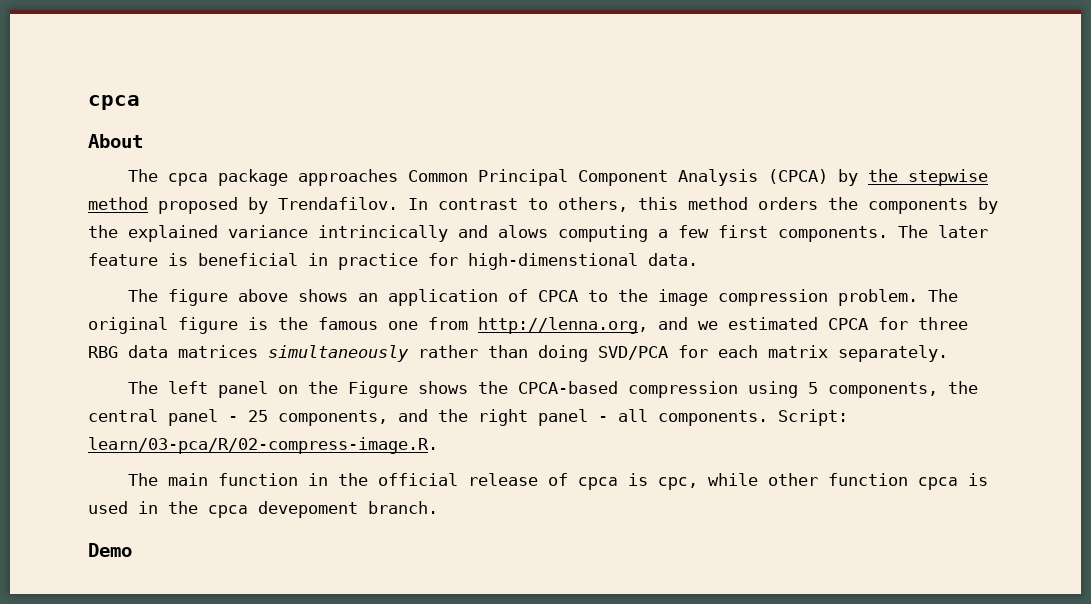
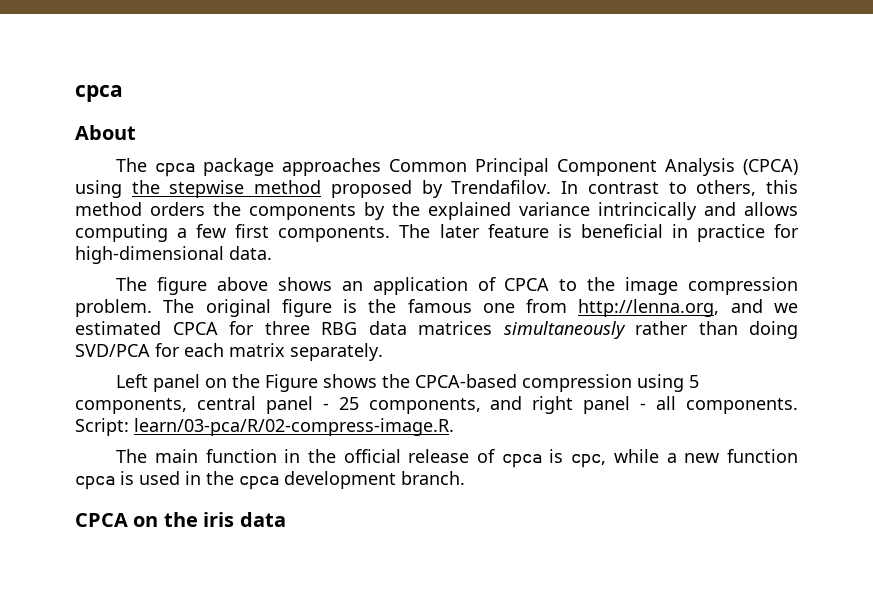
[837,169,858,186] by -> [75,180,122,198] using
[498,225,548,238] alows -> [744,202,798,216] allows
[468,253,638,270] high-dimenstional -> [75,246,224,264] high-dimensional
[127,381,208,394] The left -> [116,374,149,388] Left
[947,381,978,394] the -> (187, 406) none
[438,409,468,422] the -> (523, 403) none
[767,473,818,486] other -> [666,453,720,463] a new
[258,501,358,518] devepoment -> [284,471,396,489] development
[88,543,132,557] Demo -> [75,512,286,527] CPCA on the iris data

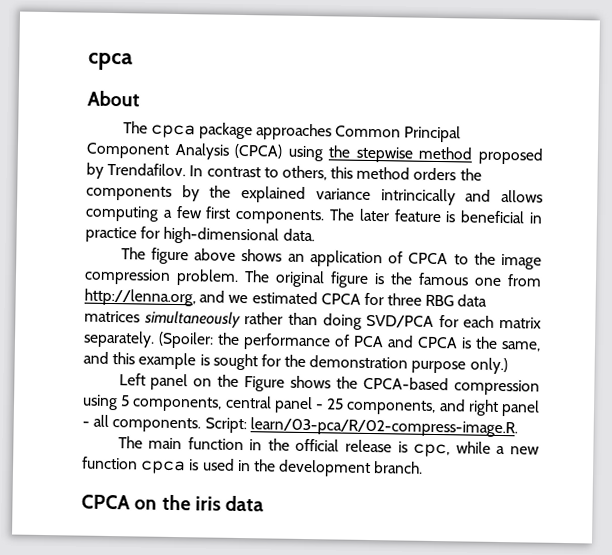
(383, 352) none -> [158,331,541,352] [83,351,508,375] (Spoiler: the performance of PCA and CPCA is the same, and this example is sought for the demonstration purpose only.)
[477,449,542,468] of cpca -> (393, 446) none
[239,476,279,490] cpca -> (276, 465) none

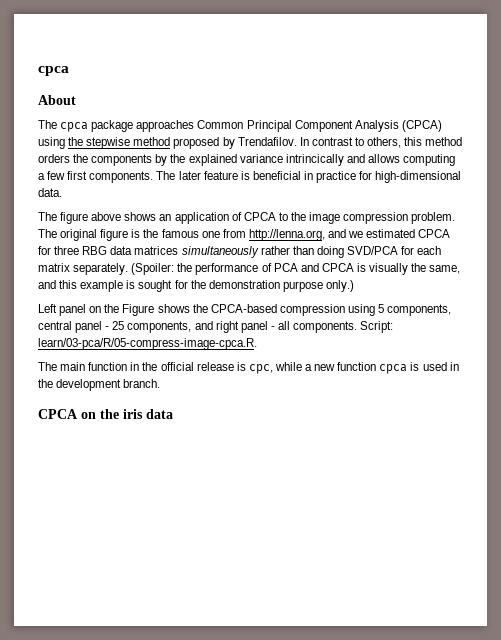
(472, 343) none -> [369,263,409,275] visually
[249,417,518,438] learn/03-pca/R/02-compress-image.R. -> [38,338,257,350] learn/03-pca/R/05-compress-image-cpca.R.

